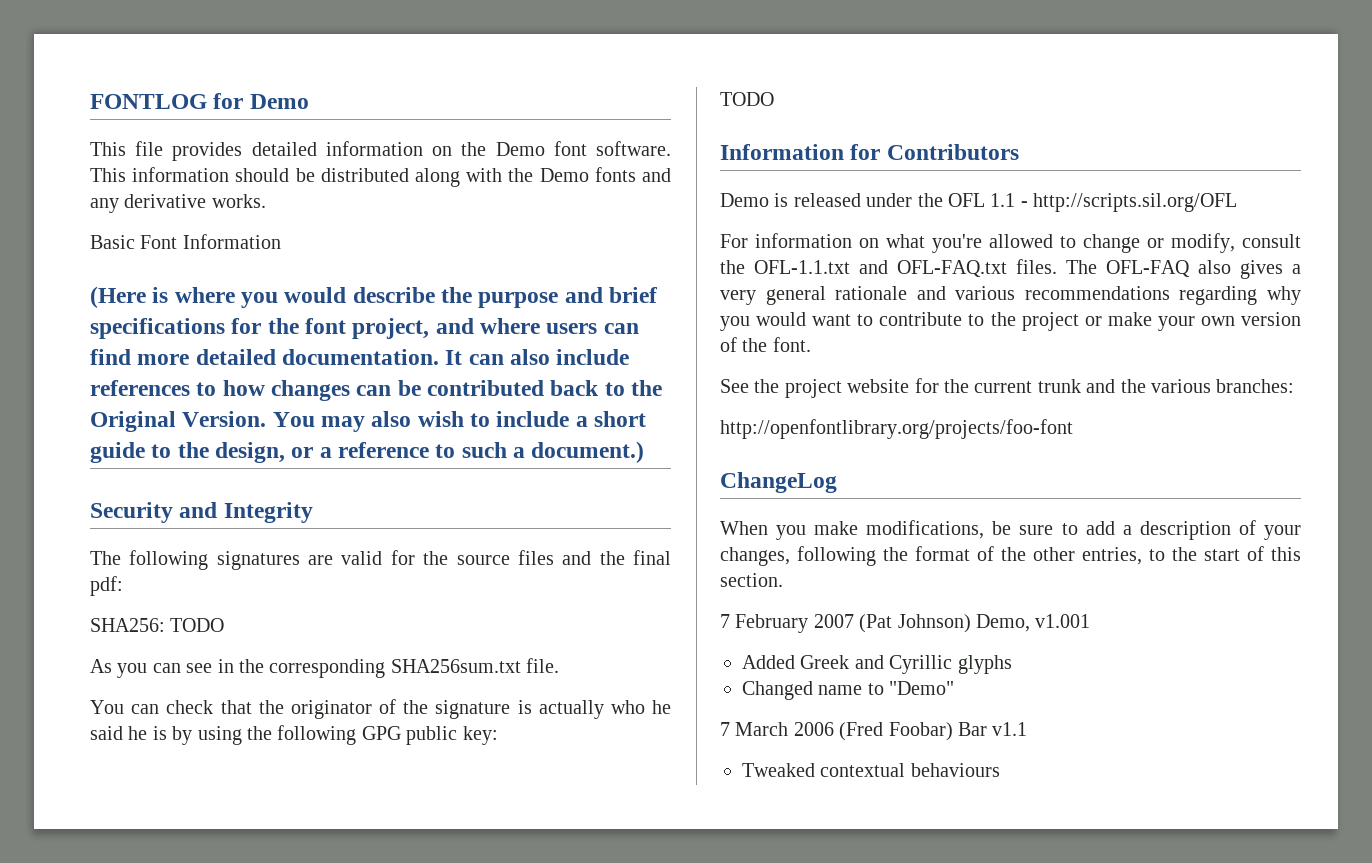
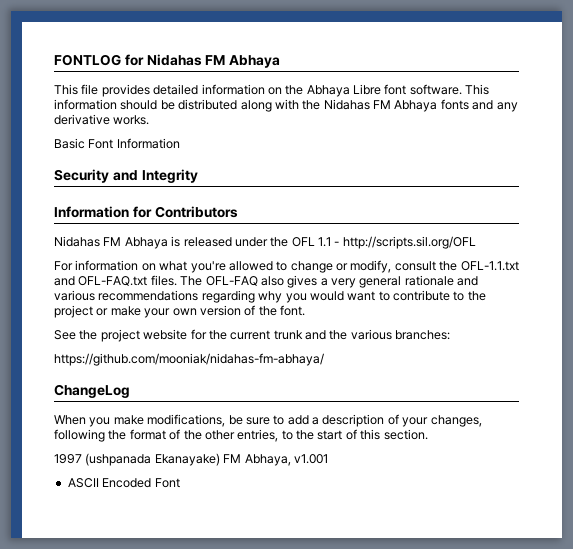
[249,94,309,109] Demo -> [146,54,281,68] Nidahas FM Abhaya
[495,142,545,156] Demo -> [306,84,381,97] Abhaya Libre
[539,168,589,182] Demo -> [323,99,438,112] Nidahas FM Abhaya
[90,286,659,308] [90,318,639,339] [90,349,630,365] [90,380,663,401] [90,411,647,432] [90,441,645,463] [90,502,313,523] [90,550,672,570] [90,576,123,596] [90,618,225,632] [90,658,560,678] [90,699,671,719] [90,725,498,745] [720,92,774,106] (Here is where you would describe the purpose and brief specifications for the font project, and where users can find more detailed documentation. It can also include references to how changes can be contributed back to the Original Version. You may also wish to include a short guide to the design, or a reference to such a document.) // Security and Integrity // The following signatures are valid for the source files and the final pdf: // SHA256: TODO // As you can see in the corresponding SHA256sum.txt file. // You can check that the originator of the signature is actually who he said he is by using the following GPG public key: // TODO -> [54,169,198,183] Security and Integrity
[720,193,769,207] Demo -> [54,236,168,249] Nidahas FM Abhaya
[720,419,1073,439] http://openfontlibrary.org/projects/foo-font -> [54,353,324,366] https://github.com/mooniak/nidahas-fm-abhaya/
[720,614,1091,633] [742,655,1012,674] [742,681,955,700] [720,722,1028,741] [742,763,1000,777] 7 February 2007 (Pat Johnson) Demo, v1.001 // Added Greek and Cyrillic glyphs // Changed name to "Demo" // 7 March 2006 (Fred Foobar) Bar v1.1 // Tweaked contextual behaviours -> [54,453,328,466] [67,478,180,488] 1997 (ushpanada Ekanayake) FM Abhaya, v1.001 // ASCII Encoded Font

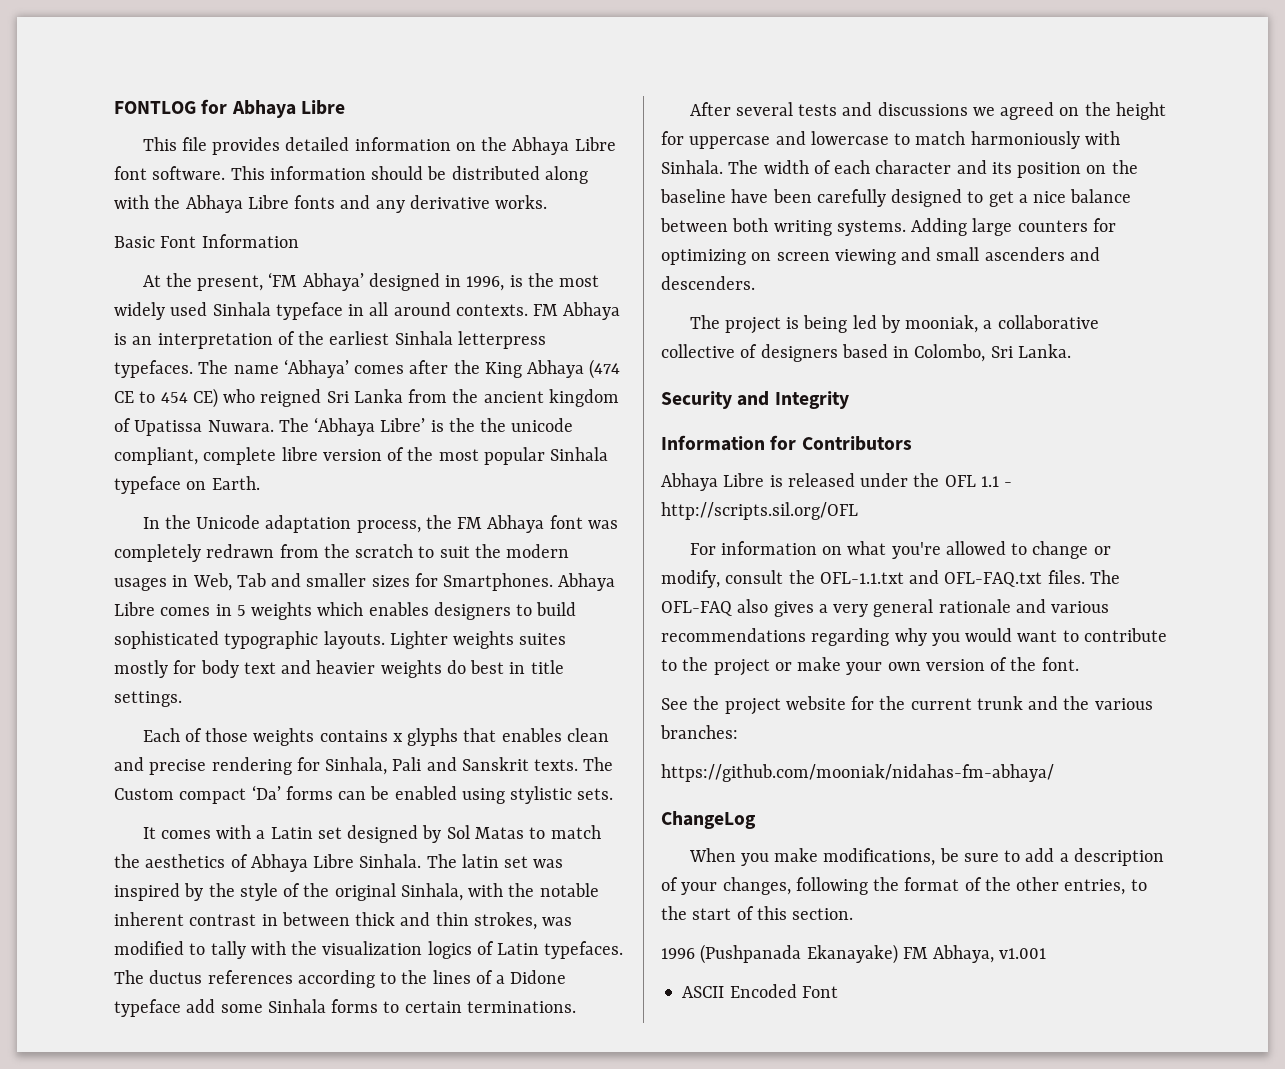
[146,54,281,68] Nidahas FM Abhaya -> [231,100,345,118] Abhaya Libre
[323,99,438,112] Nidahas FM Abhaya -> [185,195,289,213] Abhaya Libre
(180, 143) none -> [142,272,600,291] [114,302,621,320] [114,331,546,349] [114,359,621,379] [114,388,619,408] [114,417,574,436] [114,447,609,465] [114,476,260,494] [142,515,618,533] [114,544,570,562] [114,573,616,591] [114,602,577,620] [114,631,567,649] [114,660,564,678] [114,691,182,707] [142,728,609,746] [114,757,614,775] [114,785,614,804] [142,825,601,843] [114,854,564,872] [114,883,599,901] [114,912,573,930] [114,941,624,959] [114,970,567,988] [114,999,576,1017] [689,102,1166,120] [661,131,1120,149] [661,160,1138,178] [660,189,1132,207] [660,218,1116,236] [661,247,1100,265] [661,276,755,290] [689,315,1099,334] [661,344,1071,362] // At the present, ‘FM Abhaya’ designed in 1996, is the most widely used Sinhala typeface in all around contexts. FM Abhaya is an interpretation of the earliest Sinhala letterpress typefaces. The name ‘Abhaya’ comes after the King Abhaya (474 CE to 454 CE) who reigned Sri Lanka from the ancient kingdom of Upatissa Nuwara. The ‘Abhaya Libre’ is the the unicode compliant, complete libre version of the most popular Sinhala typeface on Earth. // In the Unicode adaptation process, the FM Abhaya font was completely redrawn from the scratch to suit the modern usages in Web, Tab and smaller sizes for Smartphones. Abhaya Libre comes in 5 weights which enables designers to build sophisticated typographic layouts. Lighter weights suites mostly for body text and heavier weights do best in title settings. // Each of those weights contains x glyphs that enables clean and precise rendering for Sinhala, Pali and Sanskrit texts. The Custom compact ‘Da’ forms can be enabled using stylistic sets. // It comes with a Latin set designed by Sol Matas to match the aesthetics of Abhaya Libre Sinhala. The latin set was inspired by the style of the original Sinhala, with the notable inherent contrast in between thick and thin strokes, was modified to tally with the visualization logics of Latin typefaces. The ductus references according to the lines of a Didone typeface add some Sinhala forms to certain terminations. // After several tests and discussions we agreed on the height for uppercase and lowercase to match harmoniously with Sinhala. The width of each character and its position on the baseline have been carefully designed to get a nice balance between both writing systems. Adding large counters for optimizing on screen viewing and small ascenders and descenders. // The project is being led by mooniak, a collaborative collective of designers based in Colombo, Sri Lanka.
[54,236,168,249] Nidahas FM Abhaya -> [661,473,765,491] Abhaya Libre
[54,453,152,466] 1997 (ushpanada -> [661,944,802,964] 1996 (Pushpanada

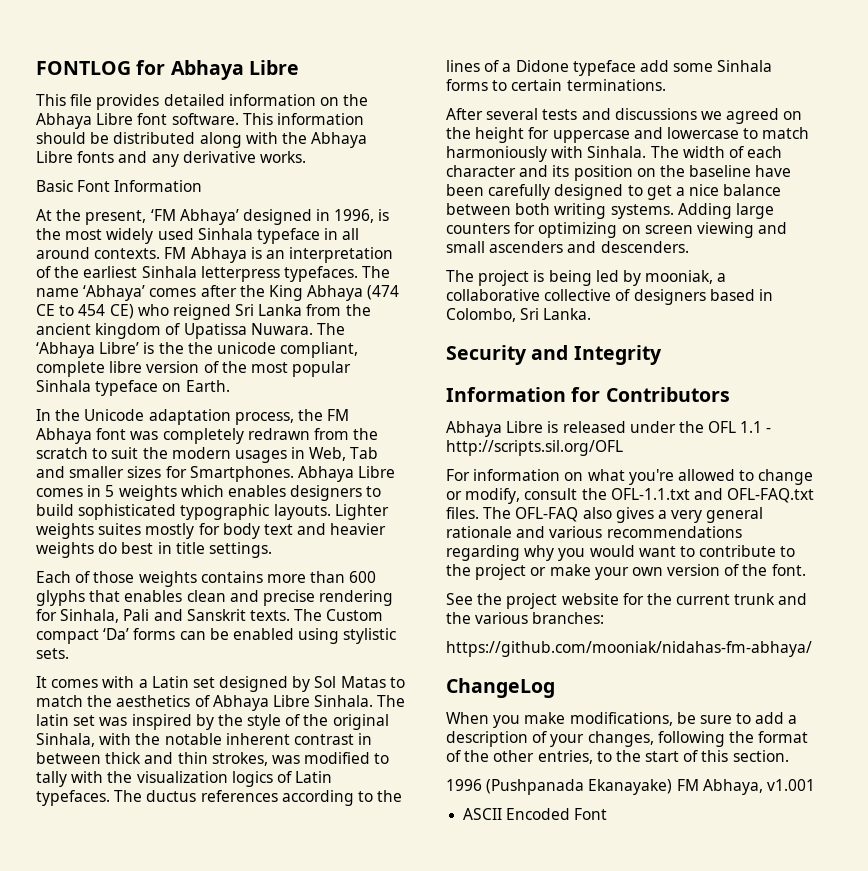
[392,733,403,742] x -> [266,571,377,583] more than 600

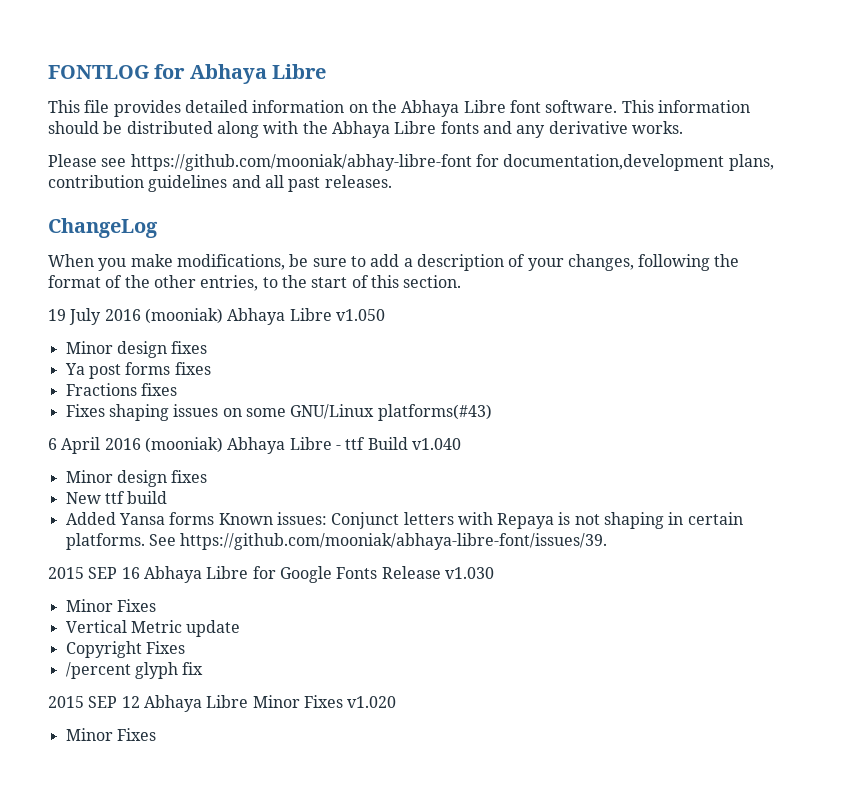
[36,180,203,192] [36,209,390,225] [36,228,360,244] [36,247,394,263] [36,266,391,282] [36,285,400,301] [36,304,371,320] [36,323,345,339] [36,342,359,358] [36,361,352,377] [36,380,230,396] [36,409,350,425] [36,428,379,444] [36,447,379,463] [36,466,396,482] [36,485,382,501] [36,504,389,520] [36,523,387,539] [36,542,272,558] [36,571,377,587] [36,590,394,606] [36,609,384,623] [36,628,397,644] [36,648,69,659] [36,676,405,692] [36,695,406,711] [36,714,389,730] [36,733,373,747] [36,752,390,766] [36,771,333,787] [36,790,403,806] [446,60,773,76] [446,79,666,91] [446,108,803,124] [446,127,810,143] [446,146,783,162] [446,165,792,181] [446,184,782,200] [446,203,774,219] [446,222,788,238] [446,241,689,253] [446,270,727,286] [446,289,773,305] [446,308,592,322] [446,345,662,365] [446,387,730,402] [446,421,772,437] [446,440,623,456] [446,469,814,485] [446,488,815,504] [446,507,764,523] [446,526,742,538] [446,545,796,561] [446,564,806,580] [446,593,808,609] [446,612,605,624] [446,641,812,657] Basic Font Information // At the present, ‘FM Abhaya’ designed in 1996, is the most widely used Sinhala typeface in all around contexts. FM Abhaya is an interpretation of the earliest Sinhala letterpress typefaces. The name ‘Abhaya’ comes after the King Abhaya (474 CE to 454 CE) who reigned Sri Lanka from the ancient kingdom of Upatissa Nuwara. The ‘Abhaya Libre’ is the the unicode compliant, complete libre version of the most popular Sinhala typeface on Earth. // In the Unicode adaptation process, the FM Abhaya font was completely redrawn from the scratch to suit the modern usages in Web, Tab and smaller sizes for Smartphones. Abhaya Libre comes in 5 weights which enables designers to build sophisticated typographic layouts. Lighter weights suites mostly for body text and heavier weights do best in title settings. // Each of those weights contains more than 600 glyphs that enables clean and precise rendering for Sinhala, Pali and Sanskrit texts. The Custom compact ‘Da’ forms can be enabled using stylistic sets. // It comes with a Latin set designed by Sol Matas to match the aesthetics of Abhaya Libre Sinhala. The latin set was inspired by the style of the original Sinhala, with the notable inherent contrast in between thick and thin strokes, was modified to tally with the visualization logics of Latin typefaces. The ductus references according to the lines of a Didone typeface add some Sinhala forms to certain terminations. // After several tests and discussions we agreed on the height for uppercase and lowercase to match harmoniously with Sinhala. The width of each character and its position on the baseline have been carefully designed to get a nice balance between both writing systems. Adding large counters for optimizing on screen viewing and small ascenders and descenders. // The project is being led by mooniak, a collaborative collective of designers based in Colombo, Sri Lanka. // Security and Integrity // Information for Contributors // Abhaya Libre is released under the OFL 1.1 - http://scripts.sil.org/OFL // For information on what you're allowed to change or modify, consult the OFL-1.1.txt and OFL-FAQ.txt files. The OFL-FAQ also gives a very general rationale and various recommendations regarding why you would want to contribute to the project or make your own version of the font. // See the project website for the current trunk and the various branches: // https://github.com/mooniak/nidahas-fm-abhaya/ -> [48,154,774,171] [48,175,392,192] Please see https://github.com/mooniak/abhay-libre-font for documentation,development plans, contribution guidelines and all past releases.
[446,779,815,795] [463,808,608,820] 1996 (Pushpanada Ekanayake) FM Abhaya, v1.001 // ASCII Encoded Font -> [48,308,385,325] [65,341,208,358] [64,362,211,379] [65,383,177,396] [65,404,492,421] [48,437,461,454] [65,470,208,487] [65,491,168,504] [65,512,743,529] [65,533,608,550] [48,566,494,583] [65,599,156,612] [65,620,241,637] [65,641,185,658] [65,662,204,679] [48,695,397,712] [65,728,156,741] 19 July 2016 (mooniak) Abhaya Libre v1.050 // Minor design fixes // Ya post forms fixes // Fractions fixes // Fixes shaping issues on some GNU/Linux platforms(#43) // 6 April 2016 (mooniak) Abhaya Libre - ttf Build v1.040 // Minor design fixes // New ttf build // Added Yansa forms Known issues: Conjunct letters with Repaya is not shaping in certain platforms. See https://github.com/mooniak/abhaya-libre-font/issues/39. // 2015 SEP 16 Abhaya Libre for Google Fonts Release v1.030 // Minor Fixes // Vertical Metric update // Copyright Fixes // /percent glyph fix // 2015 SEP 12 Abhaya Libre Minor Fixes v1.020 // Minor Fixes

